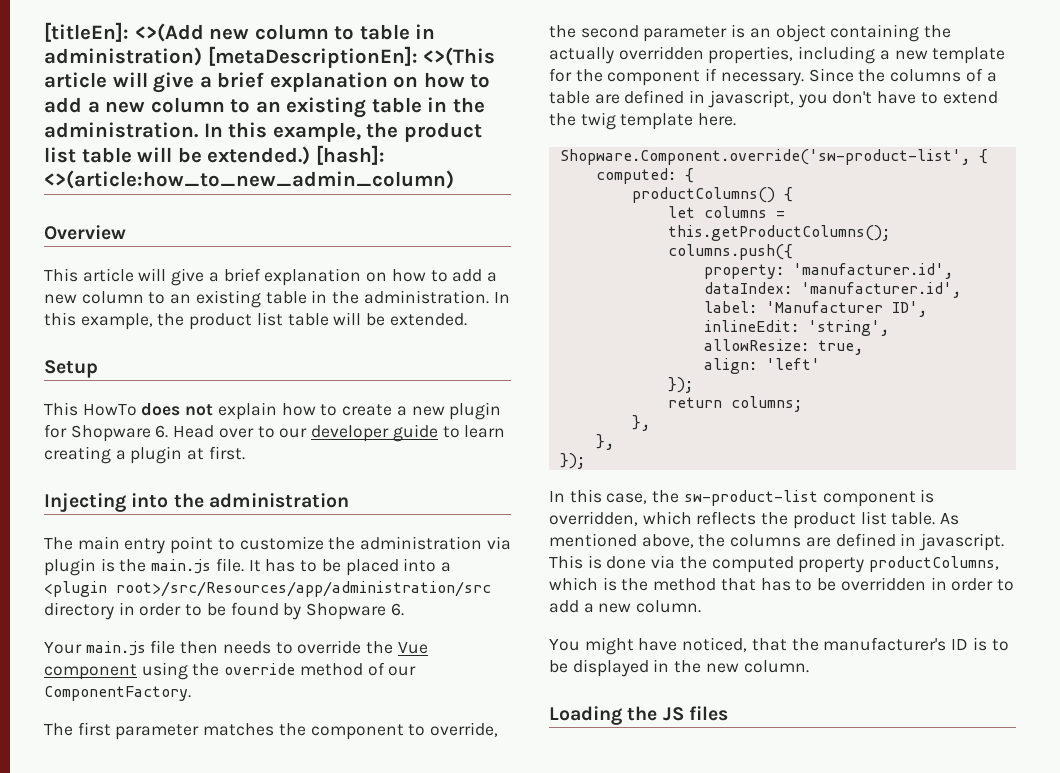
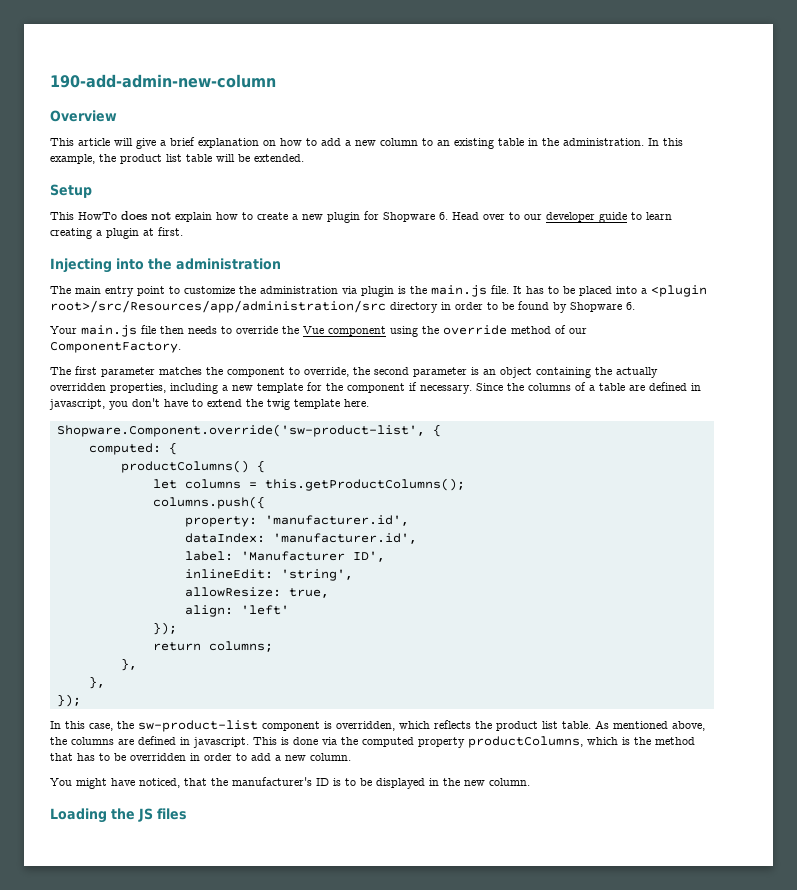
[44,22,436,42] [44,46,496,68] [44,72,491,93] [44,97,485,118] [44,122,482,142] [44,145,385,165] [44,170,454,189] [titleEn]: <>(Add new column to table in administration) [metaDescriptionEn]: <>(This article will give a brief explanation on how to add a new column to an existing table in the administration. In this example, the product list table will be extended.) [hash]: <>(article:how_to_new_admin_column) -> [50,74,276,88] 190-add-admin-new-column

